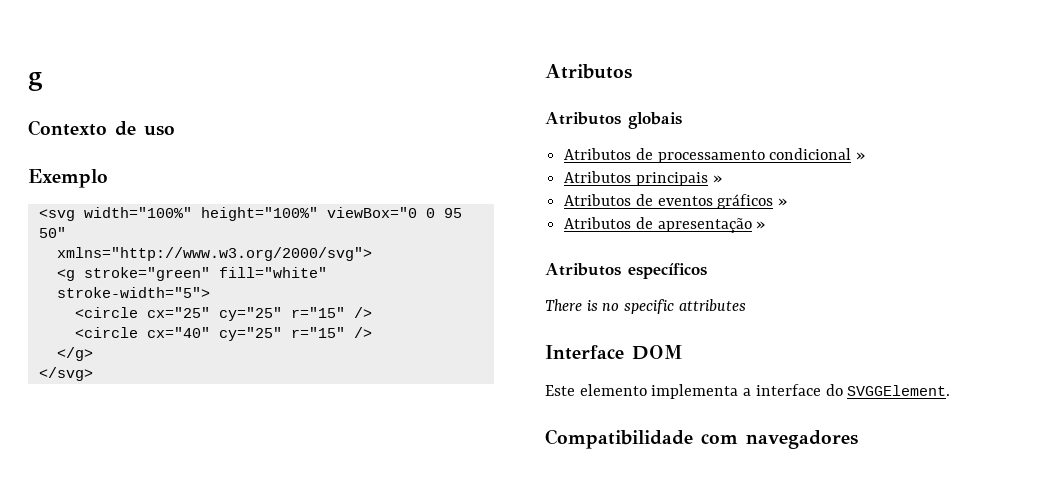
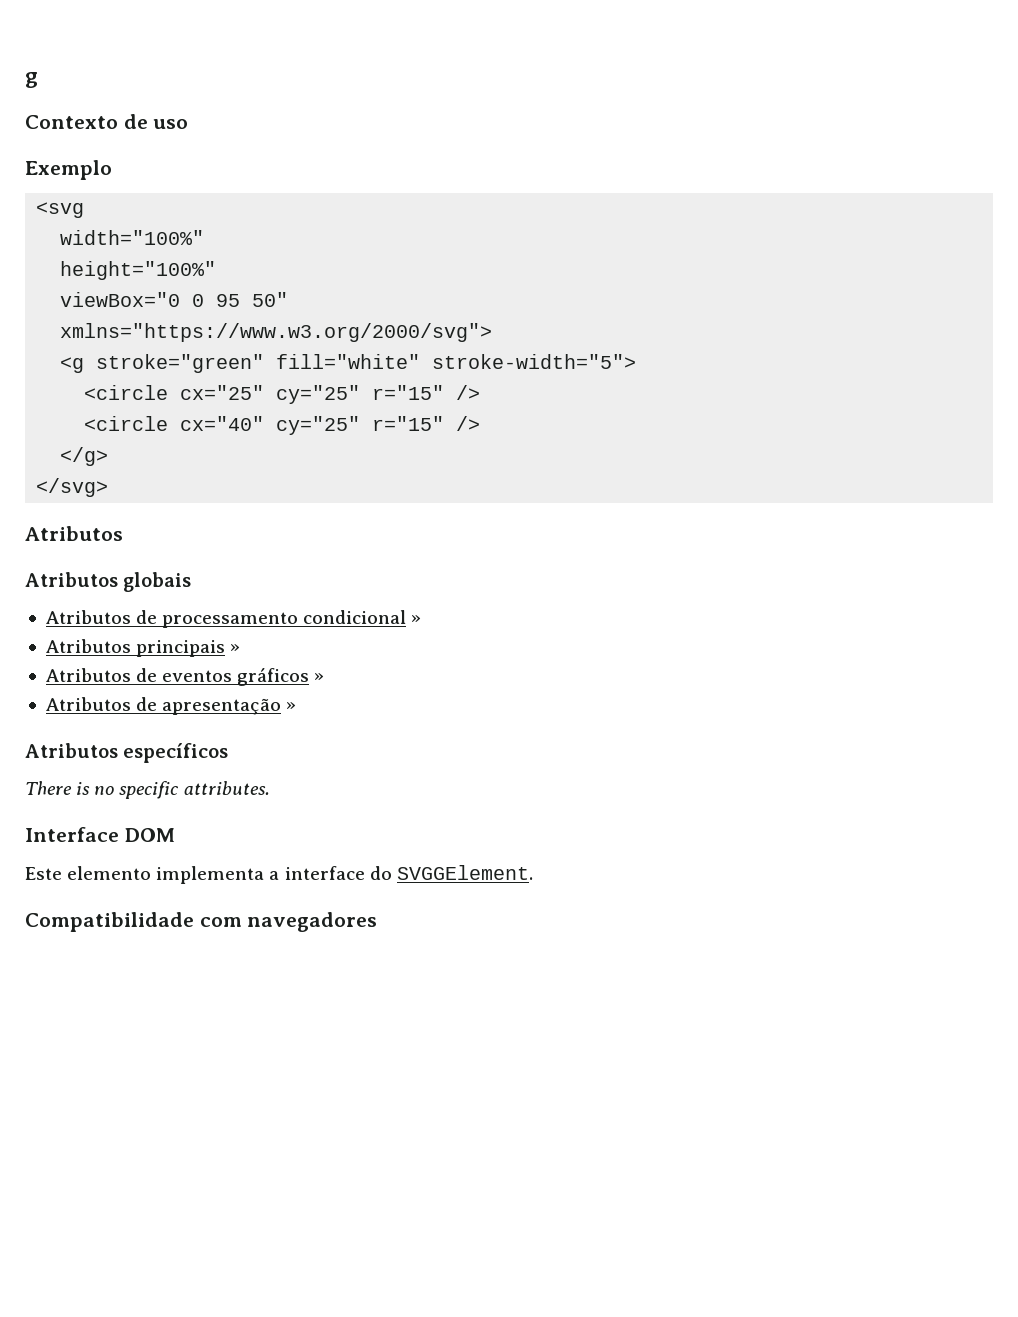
(75, 215) none -> (85, 210) //
(192, 212) none -> (205, 237) //
(318, 214) none -> (217, 270) //
[56,247,372,261] xmlns="http://www.w3.org/2000/svg"> -> [60,323,493,342] xmlns="https://www.w3.org/2000/svg">
[678,299,746,312] attributes -> [183,781,270,795] attributes.

